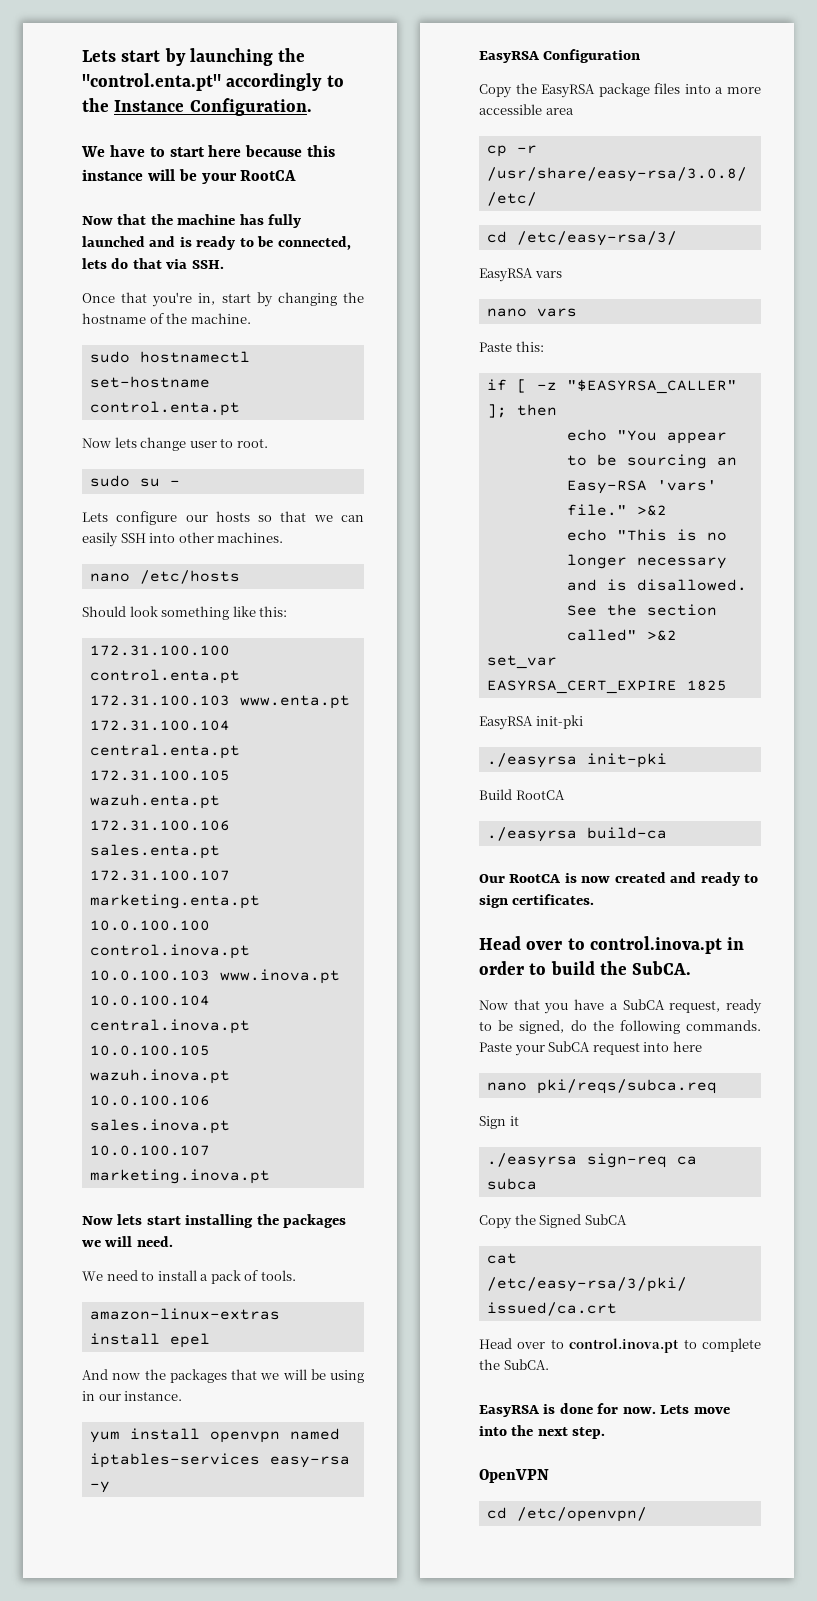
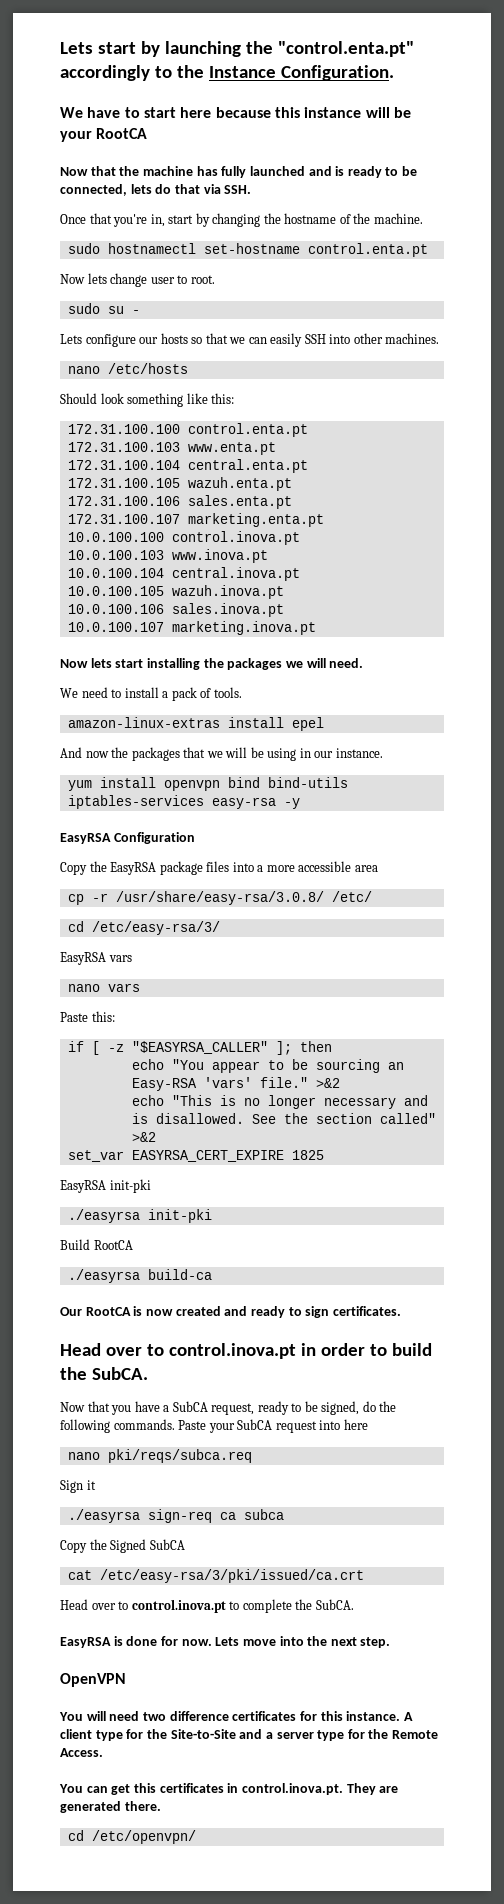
[289,1428,340,1440] named -> [227,777,348,788] bind bind-utils
(549, 1476) none -> [59,1711,413,1721] [60,1729,439,1741] [60,1748,103,1757] [59,1783,399,1795] [60,1801,161,1813] // You will need two difference certificates for this instance. A client type for the Site-to-Site and a server type for the Remote Access. // You can get this certificates in control.inova.pt. They are generated there.

